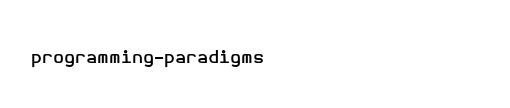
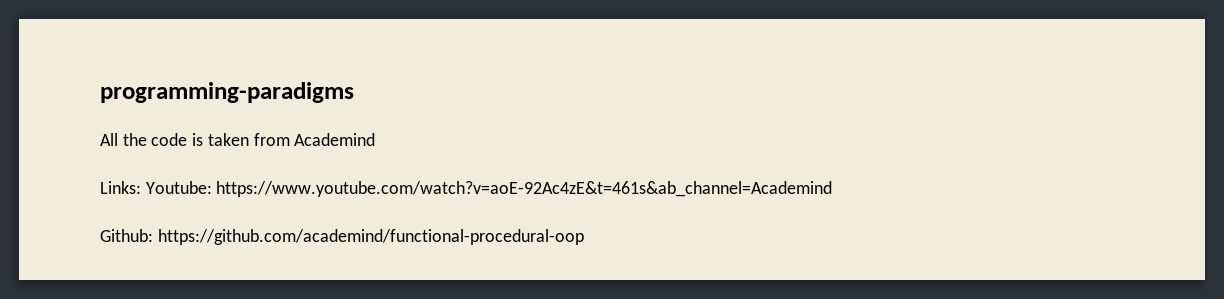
(264, 59) none -> [100,133,376,146] [100,181,833,197] [100,229,584,245] // All the code is taken from Academind // Links: Youtube: https://www.youtube.com/watch?v=aoE-92Ac4zE&t=461s&ab_channel=Academind // Github: https://github.com/academind/functional-procedural-oop

